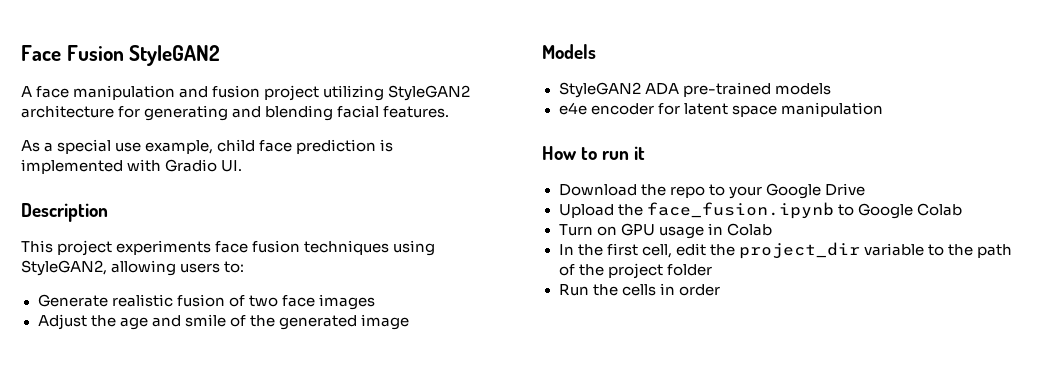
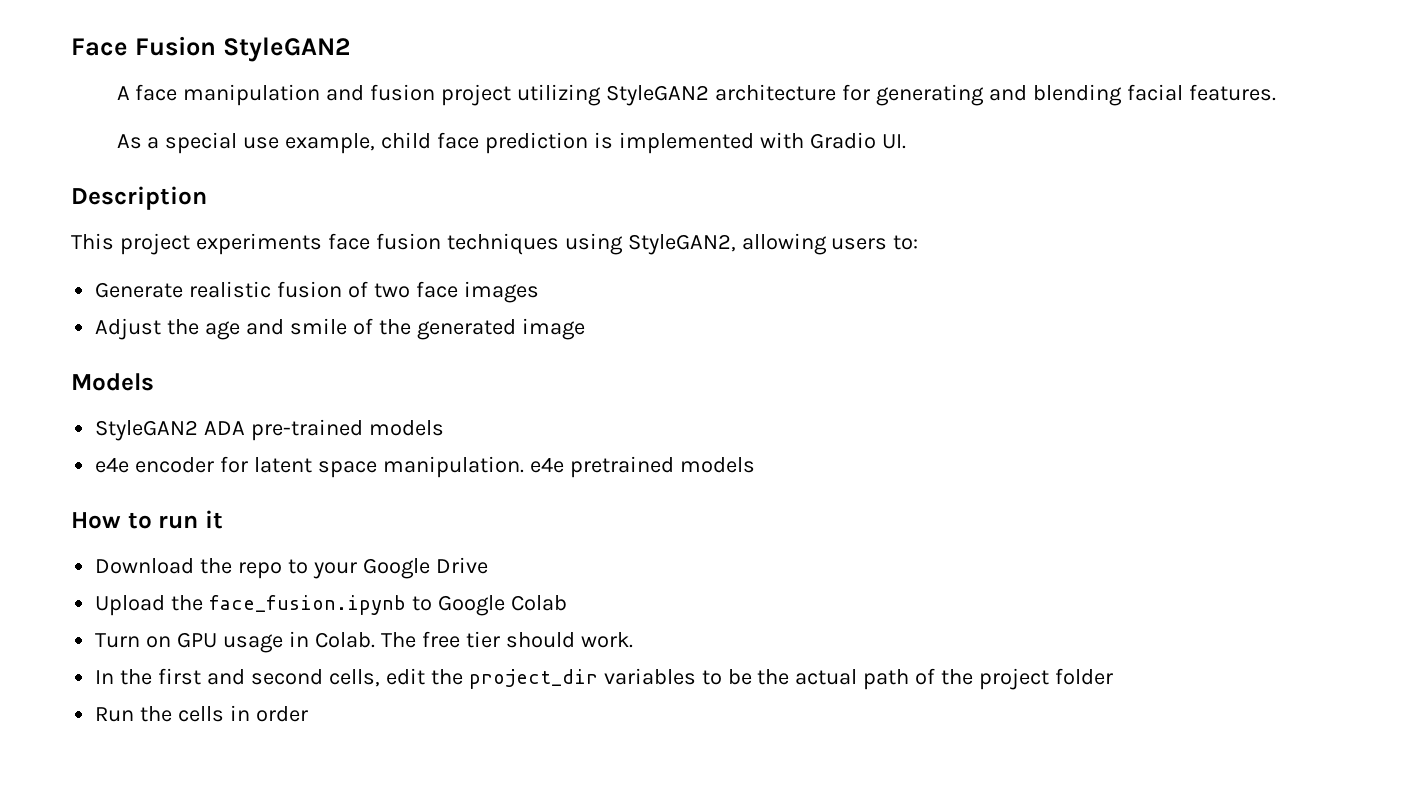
[780,102,883,117] manipulation -> [382,456,755,478] manipulation. e4e pretrained models
[726,223,772,236] [558,242,973,259] Colab // In the first cell, edit the project_dir variable to the -> [314,631,633,648] [95,668,858,689] Colab. The free tier should work. // In the first and second cells, edit the project_dir variables to be the actual

